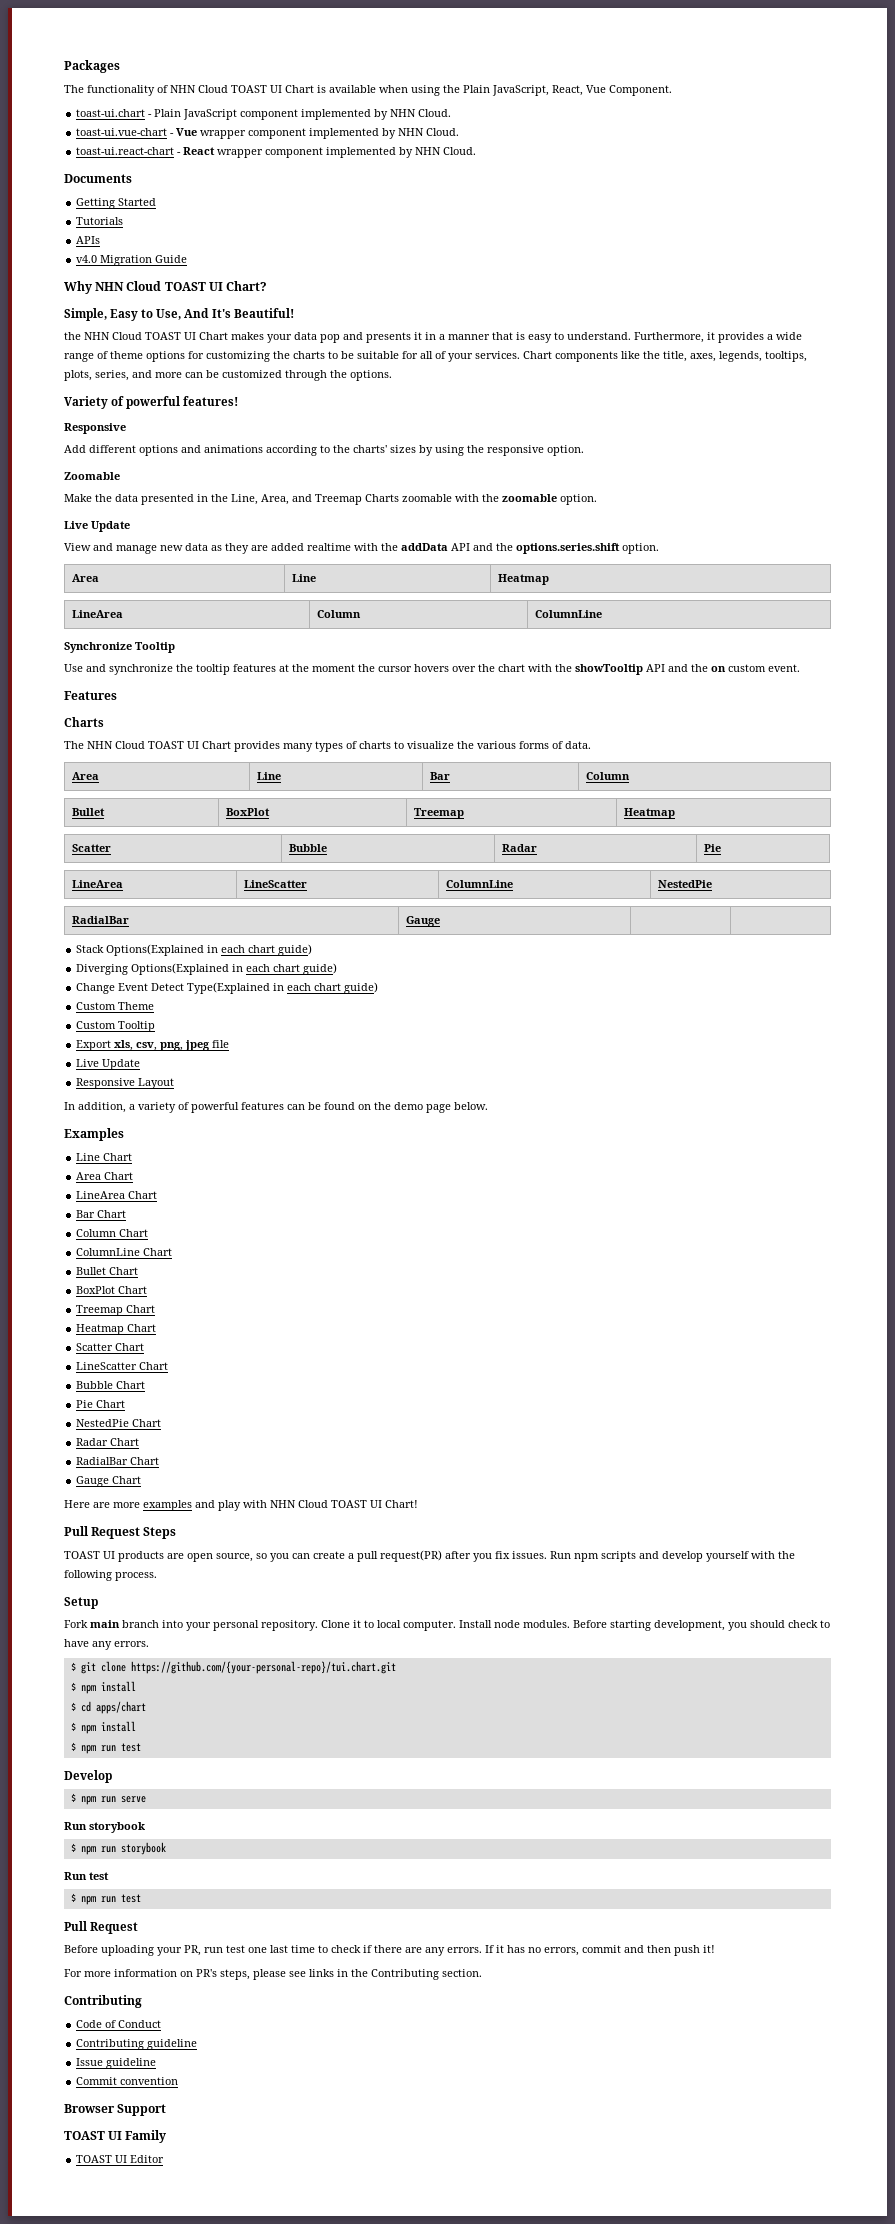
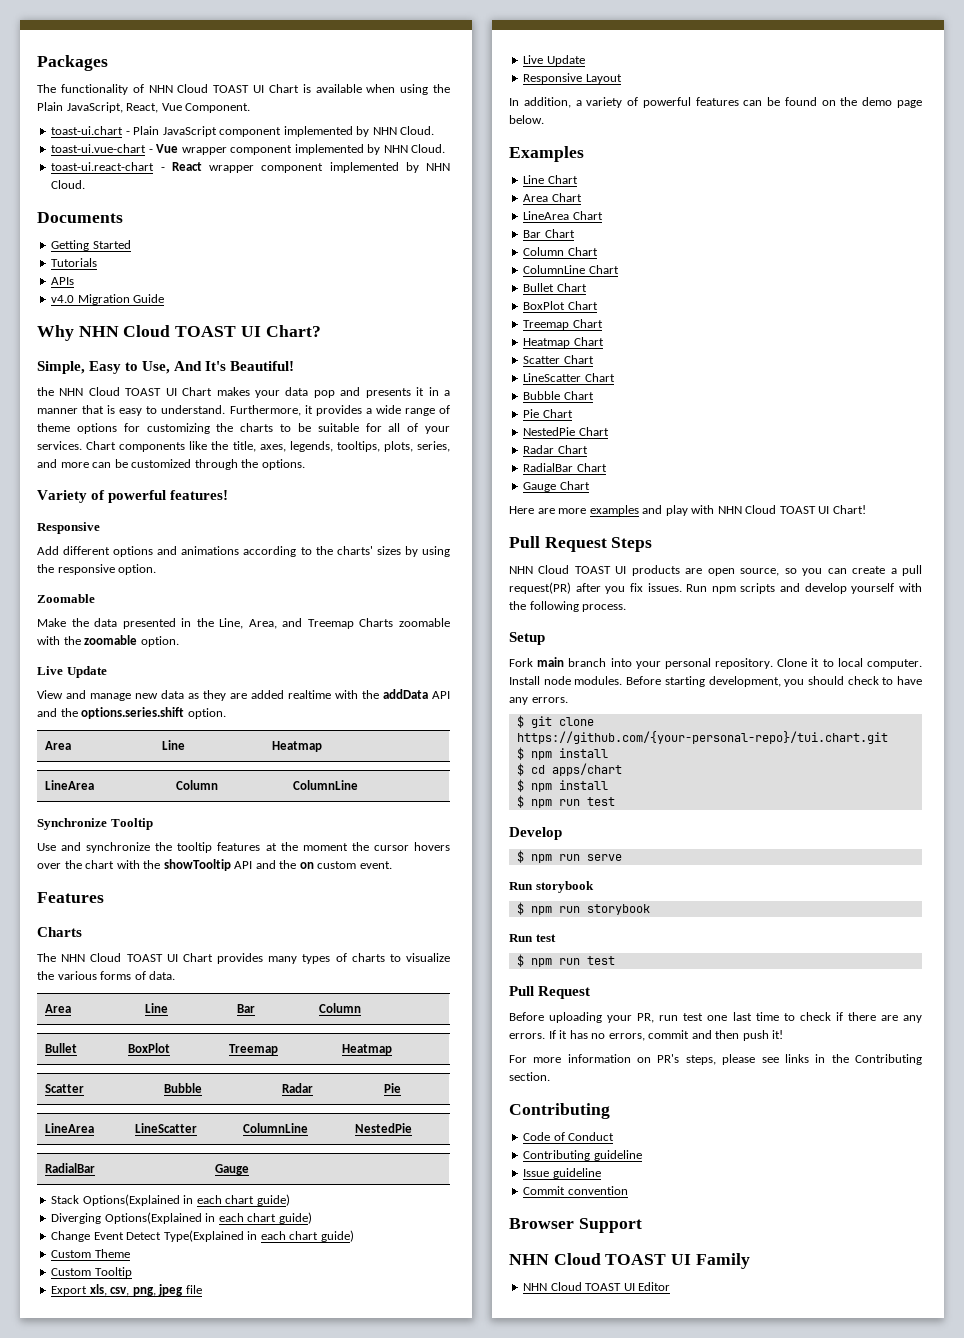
(177, 1533) none -> [509,565,570,574] NHN Cloud
(167, 2110) none -> [509,1253,601,1265] NHN Cloud
(167, 2136) none -> [523,1282,582,1291] NHN Cloud

